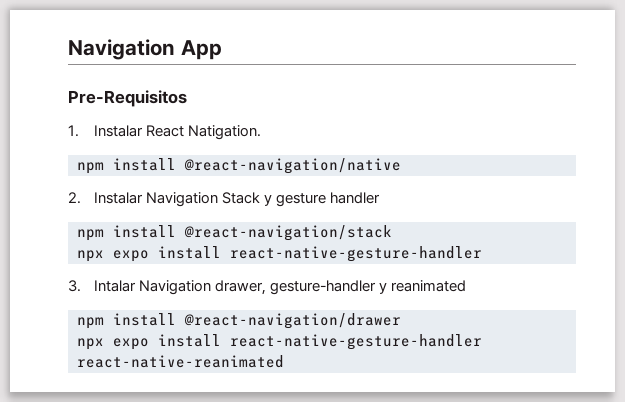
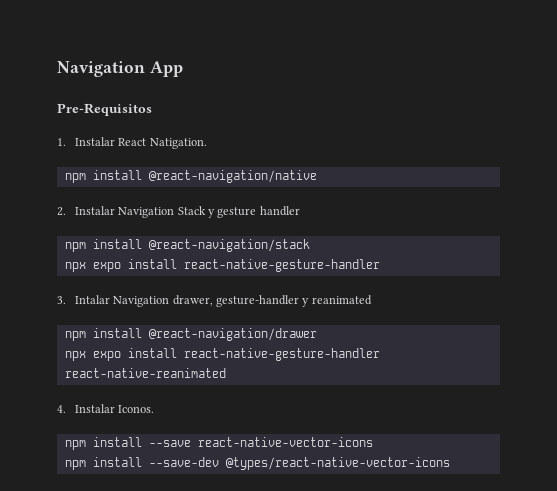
(284, 361) none -> [57,404,155,413] [64,437,373,450] [64,457,450,470] // 4. Instalar Iconos. // npm install --save react-native-vector-icons // npm install --save-dev @types/react-native-vector-icons

